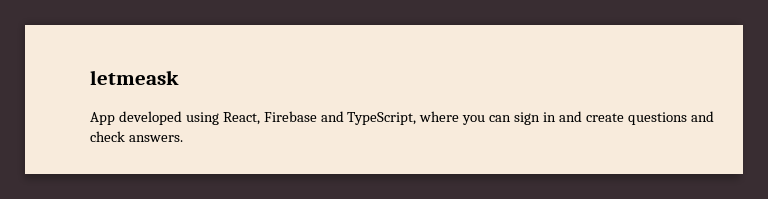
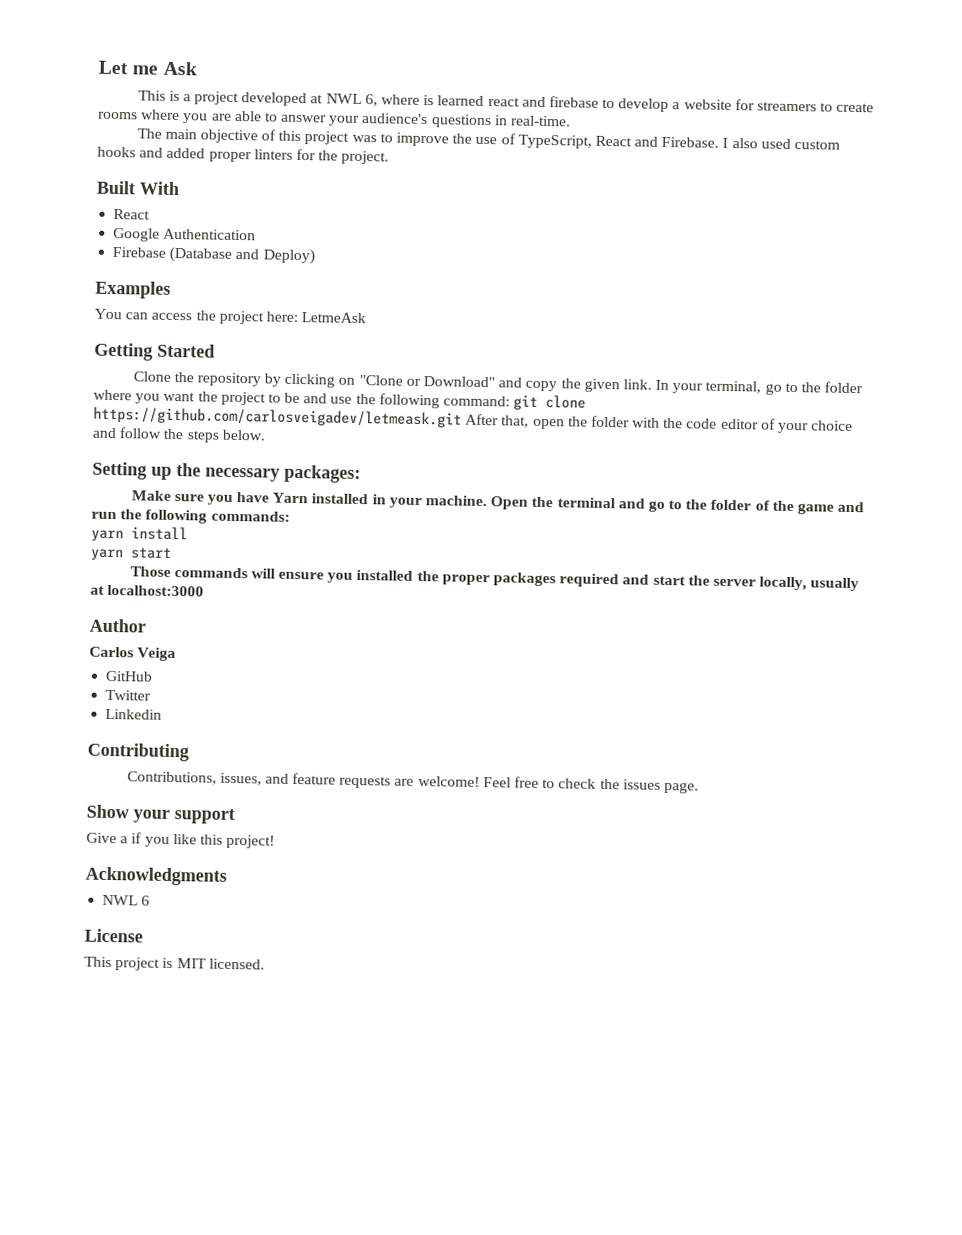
[90,70,179,85] [90,111,714,125] [90,131,183,142] letmeask // App developed using React, Firebase and TypeScript, where you can sign in and create questions and check answers. -> [98,60,197,76] [137,90,875,113] [98,109,572,129] [136,128,841,150] [97,146,390,165] [96,180,180,196] [113,208,151,220] [113,227,257,242] [112,246,315,265] [95,280,171,299] [94,308,367,325] [94,342,215,361] [132,371,864,395] [93,389,587,410] [93,406,854,434] [92,427,266,443] [92,461,361,484] [130,490,865,515] [91,509,290,524] [91,526,188,542] [90,547,172,561] [129,566,860,592] [90,584,205,597] [89,618,146,633] [89,646,177,662] [105,670,154,682] [105,689,152,701] [105,708,163,720] [87,742,189,762] [126,771,699,794] [86,804,235,825] [86,832,276,849] [85,866,227,886] [102,894,151,906] [84,928,143,943] [84,956,265,971] Let me Ask // This is a project developed at NWL 6, where is learned react and firebase to develop a website for streamers to create rooms where you are able to answer your audience's questions in real-time. // The main objective of this project was to improve the use of TypeScript, React and Firebase. I also used custom hooks and added proper linters for the project. // Built With // React // Google Authentication // Firebase (Database and Deploy) // Examples // You can access the project here: LetmeAsk // Getting Started // Clone the repository by clicking on "Clone or Download" and copy the given link. In your terminal, go to the folder where you want the project to be and use the following command: git clone https://github.com/carlosveigadev/letmeask.git After that, open the folder with the code editor of your choice and follow the steps below. // Setting up the necessary packages: // Make sure you have Yarn installed in your machine. Open the terminal and go to the folder of the game and run the following commands: // yarn install // yarn start // Those commands will ensure you installed the proper packages required and start the server locally, usually at localhost:3000 // Author // Carlos Veiga // GitHub // Twitter // Linkedin // Contributing // Contributions, issues, and feature requests are welcome! Feel free to check the issues page. // Show your support // Give a if you like this project! // Acknowledgments // NWL 6 // License // This project is MIT licensed.

